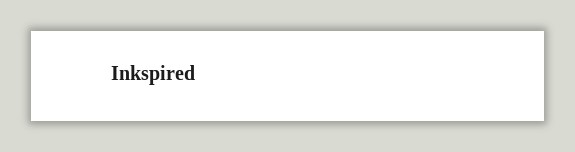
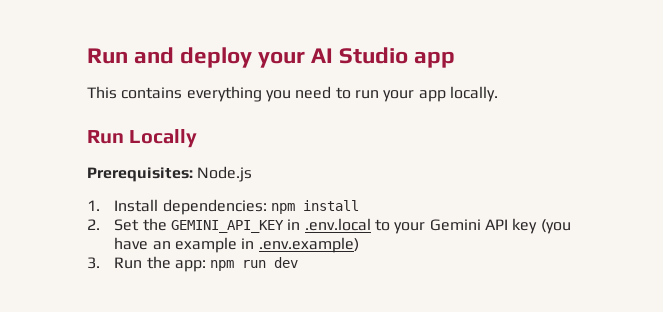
[111,65,195,85] Inkspired -> [87,47,456,68] [87,86,498,102] [87,129,198,148] [87,166,253,182] [87,199,360,215] [87,218,571,234] [114,237,359,253] [87,256,299,272] Run and deploy your AI Studio app // This contains everything you need to run your app locally. // Run Locally // Prerequisites: Node.js // 1. Install dependencies: npm install // 2. Set the GEMINI_API_KEY in .env.local to your Gemini API key (you have an example in .env.example) // 3. Run the app: npm run dev

